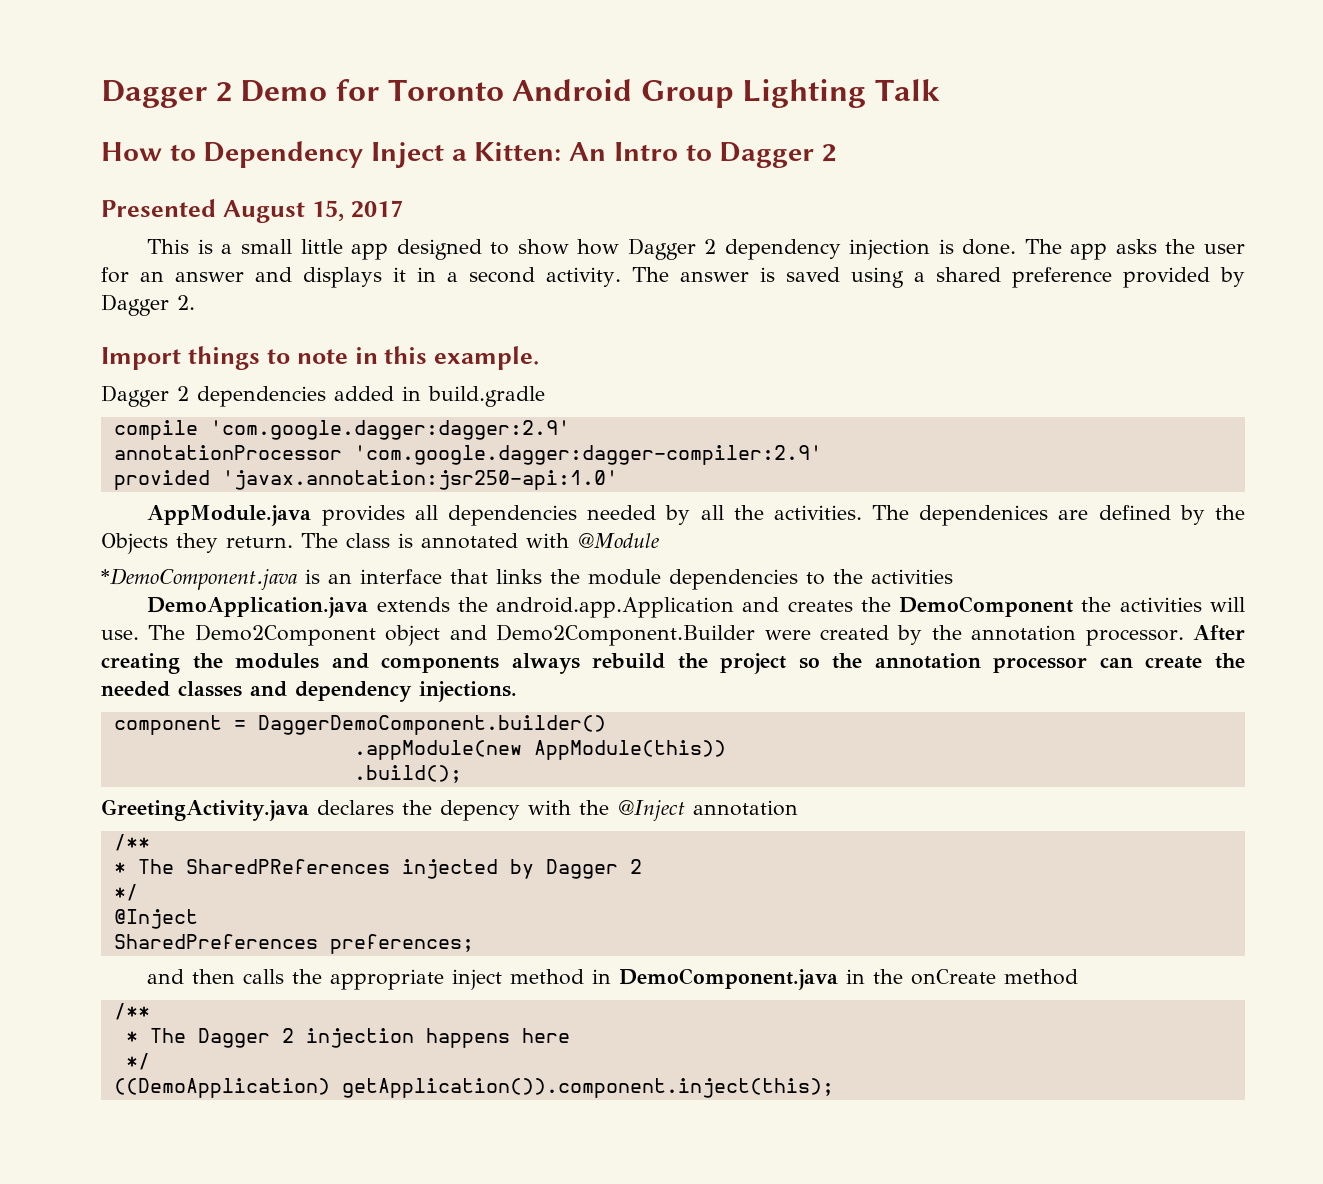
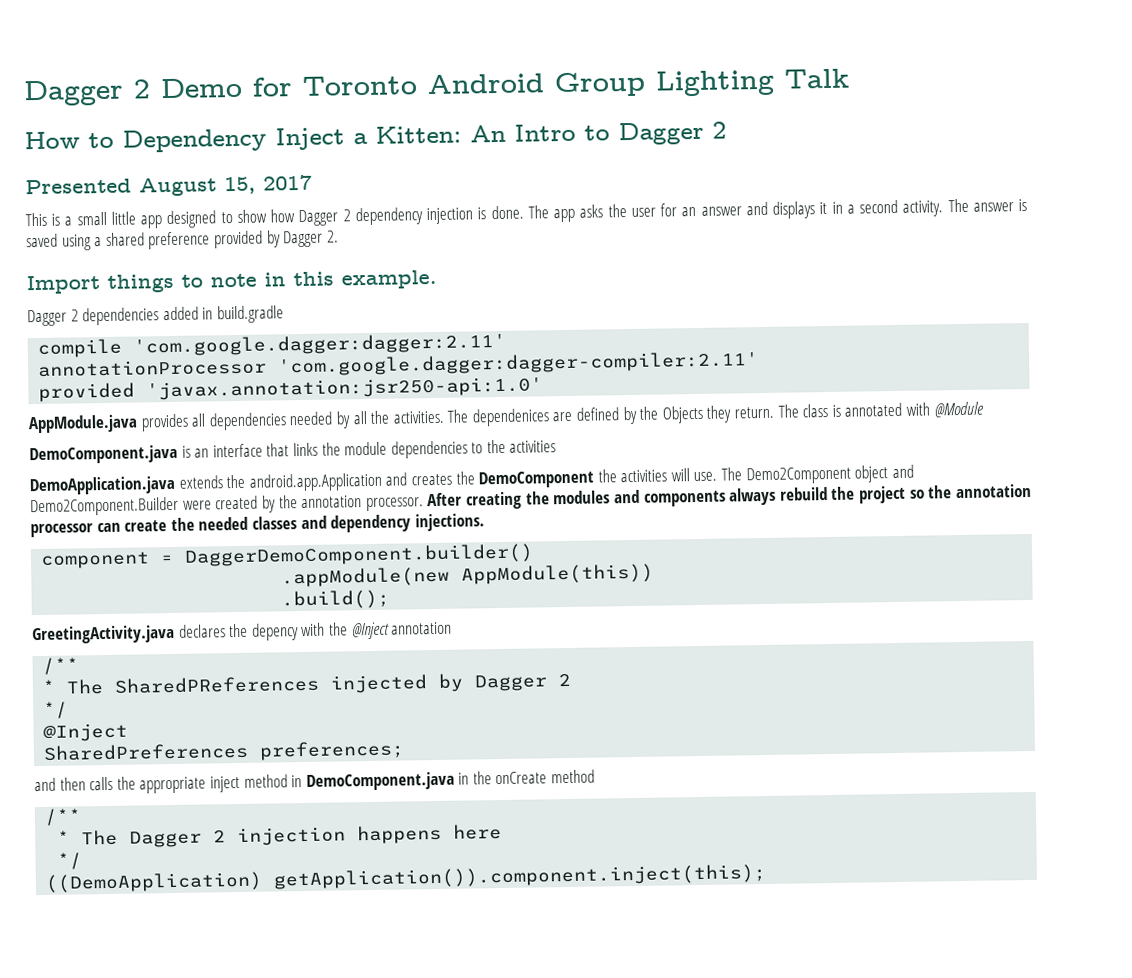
[209,420,570,440] 'com.google.dagger:dagger:2.9' -> [133,332,507,357] 'com.google.dagger:dagger:2.11'
[353,445,822,465] 'com.google.dagger:dagger-compiler:2.9' -> [277,351,760,377] 'com.google.dagger:dagger-compiler:2.11'
[101,568,297,590] *DemoComponent.java -> [29,444,178,465] DemoComponent.java

